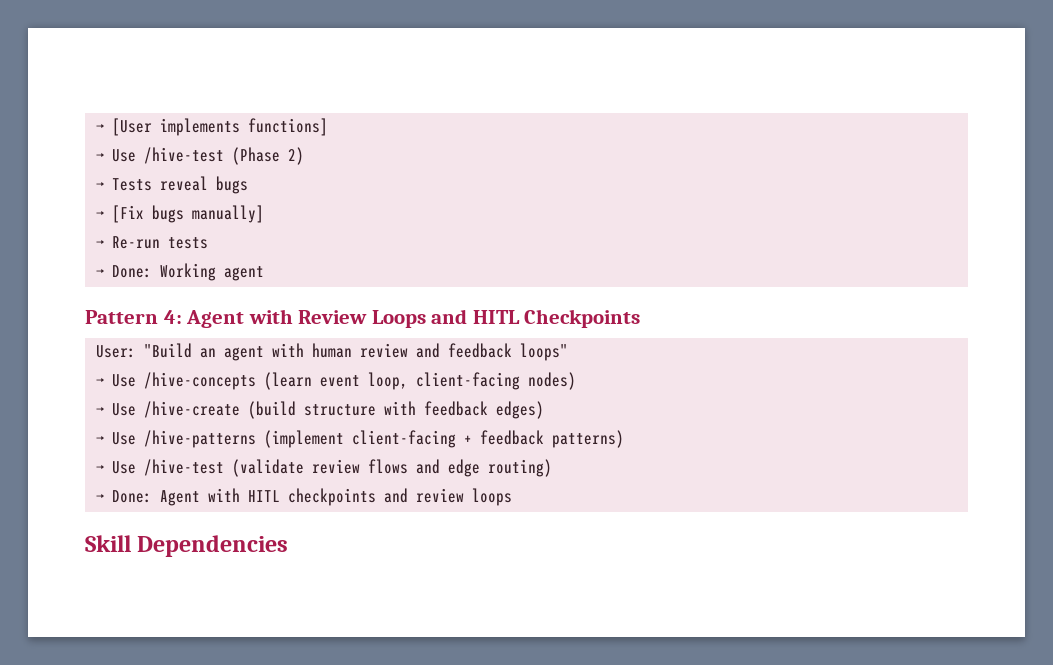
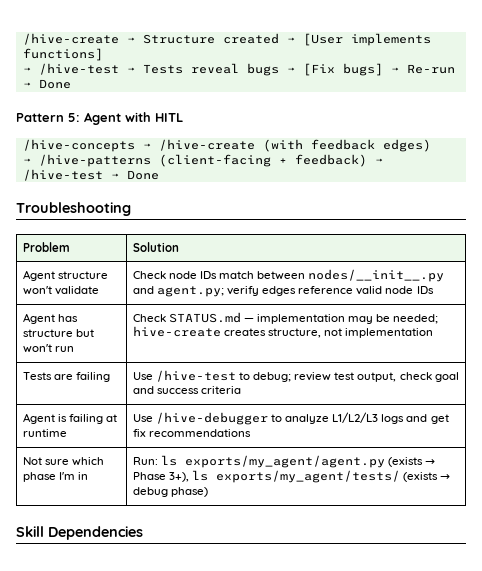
(95, 127) none -> [22,33,279,45] /hive-create → Structure created
[111,147,304,165] Use /hive-test (Phase 2) // -> [38,63,119,75] /hive-test
(248, 185) // -> (279, 69) none
[151,205,264,223] [95,236,208,249] [95,263,264,281] bugs manually] // → Re-run tests // → Done: Working agent -> [342,63,455,76] [22,79,71,89] bugs] → Re-run → Done
[163,309,641,328] [95,343,568,361] [95,372,576,390] [95,401,544,419] [95,430,624,448] [95,459,552,477] [95,488,512,506] 4: Agent with Review Loops and HITL Checkpoints // User: "Build an agent with human review and feedback loops" // → Use /hive-concepts (learn event loop, client-facing nodes) // → Use /hive-create (build structure with feedback edges) // → Use /hive-patterns (implement client-facing + feedback patterns) // → Use /hive-test (validate review flows and edge routing) // → Done: Agent with HITL checkpoints and review loops -> [68,112,183,125] [22,139,431,152] [22,154,383,167] [22,169,159,181] [16,202,131,216] [22,242,70,252] [132,242,179,252] [22,270,108,281] [22,286,99,295] [132,269,445,282] [132,286,434,297] [22,313,78,324] [22,329,94,337] [22,344,74,353] [132,312,439,324] [132,326,434,338] [22,372,111,382] [132,370,459,382] [132,386,242,394] [22,413,118,424] [22,429,67,437] [132,412,449,425] [132,429,251,437] [22,457,105,466] [22,472,89,482] [132,455,436,468] [132,470,451,483] [132,487,208,497] 5: Agent with HITL // /hive-concepts → /hive-create (with feedback edges) // → /hive-patterns (client-facing + feedback) → /hive-test → Done // Troubleshooting // Problem | Solution // Agent structure won't validate | Check node IDs match between nodes/__init__.py and agent.py; verify edges reference valid node IDs // Agent has structure but won't run | Check STATUS.md — implementation may be needed; hive-create creates structure, not implementation // Tests are failing | Use /hive-test to debug; review test output, check goal and success criteria // Agent is failing at runtime | Use /hive-debugger to analyze L1/L2/L3 logs and get fix recommendations // Not sure which phase I'm in | Run: ls exports/my_agent/agent.py (exists → Phase 3+), ls exports/my_agent/tests/ (exists → debug phase)

